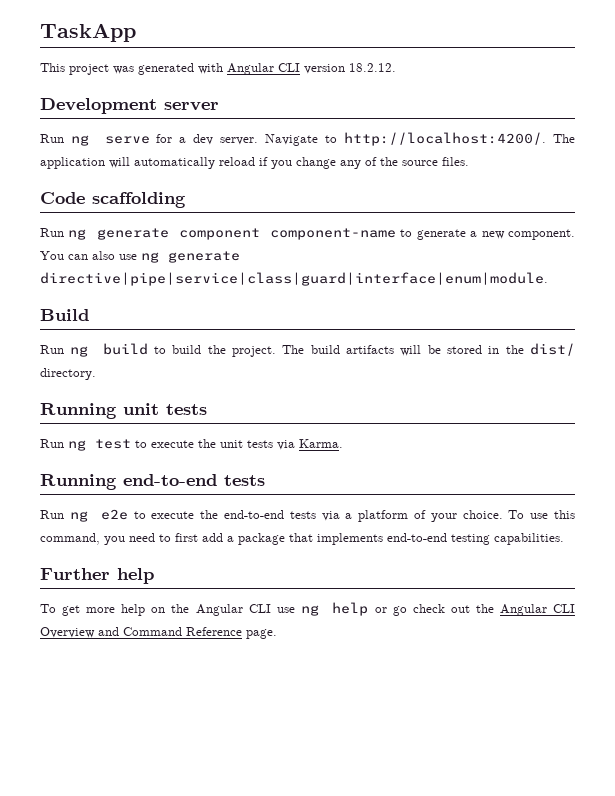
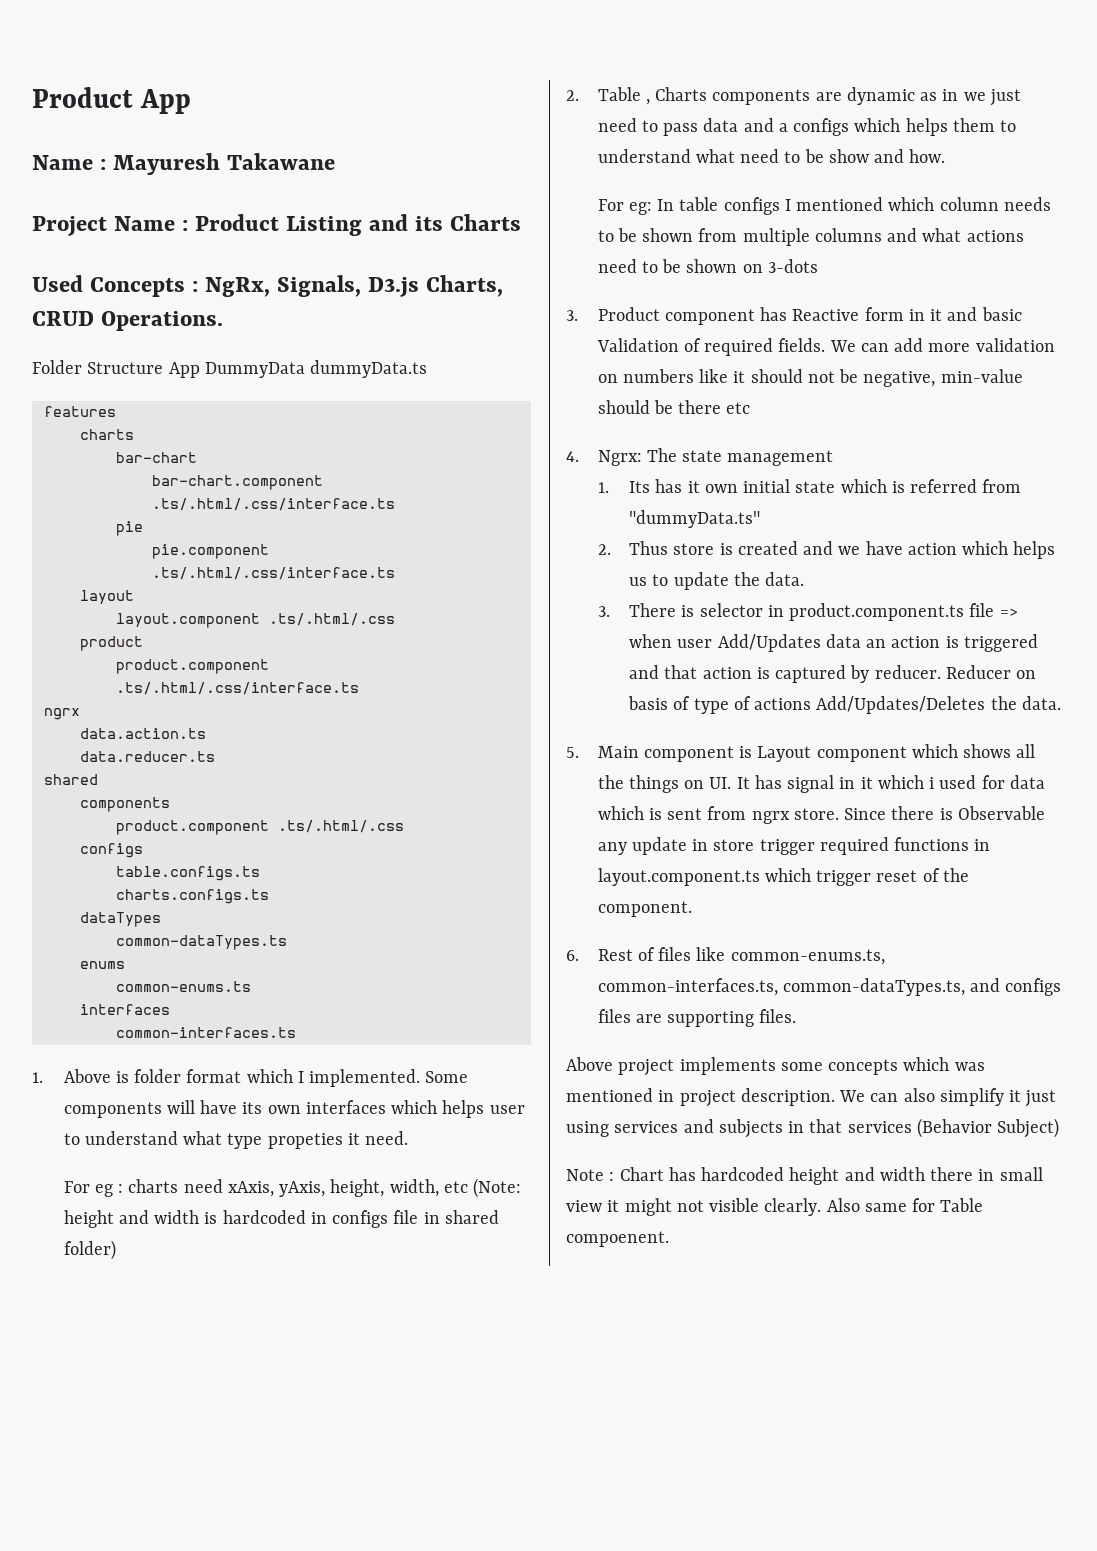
[40,23,136,42] [40,63,396,75] [40,98,219,114] [40,132,575,146] [40,157,469,169] [40,192,186,208] [40,228,576,240] [40,251,240,263] [40,272,548,286] [40,309,89,321] [40,343,576,357] [40,368,96,380] [40,403,207,419] [40,439,343,451] [40,474,265,490] [40,509,576,522] [40,533,564,545] [40,568,154,584] [40,602,575,616] [40,627,277,639] TaskApp // This project was generated with Angular CLI version 18.2.12. // Development server // Run ng serve for a dev server. Navigate to http://localhost:4200/. The application will automatically reload if you change any of the source files. // Code scaffolding // Run ng generate component component-name to generate a new component. You can also use ng generate directive|pipe|service|class|guard|interface|enum|module. // Build // Run ng build to build the project. The build artifacts will be stored in the dist/ directory. // Running unit tests // Run ng test to execute the unit tests via Karma. // Running end-to-end tests // Run ng e2e to execute the end-to-end tests via a platform of your choice. To use this command, you need to first add a package that implements end-to-end testing capabilities. // Further help // To get more help on the Angular CLI use ng help or go check out the Angular CLI Overview and Command Reference page. -> [32,87,192,114] [32,153,336,175] [32,214,522,236] [32,275,504,297] [32,311,224,331] [32,360,428,378] [43,406,116,417] [79,429,134,440] [115,452,197,463] [151,475,323,490] [151,498,395,511] [115,521,143,536] [151,544,269,559] [151,567,395,580] [79,590,134,604] [115,613,395,628] [79,636,143,651] [115,659,269,674] [115,682,359,695] [43,708,80,720] [79,728,206,739] [79,751,215,762] [43,774,98,785] [79,797,170,812] [115,820,404,835] [79,843,143,858] [115,866,260,881] [115,889,269,904] [79,912,161,927] [115,935,287,950] [79,961,125,969] [115,981,251,992] [79,1004,170,1015] [115,1027,296,1038] [32,1069,469,1087] [63,1100,525,1118] [63,1131,409,1149] [63,1178,522,1198] [63,1210,499,1228] [63,1240,116,1260] [566,87,1021,106] [597,118,1017,136] [597,149,946,163] [597,197,1051,215] [597,228,1024,246] [597,259,818,273] [566,307,1022,325] [596,338,1055,356] [597,369,1023,387] [597,400,751,414] [566,448,834,466] [597,479,1022,493] [629,510,761,528] [597,541,1056,559] [629,572,805,590] [597,603,1018,621] [629,634,1038,652] [629,665,1037,683] [628,696,1061,714] [566,744,1036,762] [597,775,1045,793] [597,806,1045,824] [597,837,991,855] [597,868,969,886] [597,901,692,917] [566,947,885,965] [597,978,1062,996] [597,1009,797,1027] [566,1057,985,1076] [566,1088,1057,1107] [566,1118,1060,1138] [566,1167,1043,1185] [566,1198,984,1216] [566,1231,669,1247] Product App // Name : Mayuresh Takawane // Project Name : Product Listing and its Charts // Used Concepts : NgRx, Signals, D3.js Charts, CRUD Operations. // Folder Structure App DummyData dummyData.ts // features // charts // bar-chart // bar-chart.component .ts/.html/.css/interface.ts // pie // pie.component .ts/.html/.css/interface.ts // layout // layout.component .ts/.html/.css // product // product.component .ts/.html/.css/interface.ts // ngrx // data.action.ts // data.reducer.ts // shared // components // product.component .ts/.html/.css // configs // table.configs.ts // charts.configs.ts // dataTypes // common-dataTypes.ts // enums // common-enums.ts // interfaces // common-interfaces.ts // 1. Above is folder format which I implemented. Some components will have its own interfaces which helps user to understand what type propeties it need. // For eg : charts need xAxis, yAxis, height, width, etc (Note: height and width is hardcoded in configs file in shared folder) // 2. Table , Charts components are dynamic as in we just need to pass data and a configs which helps them to understand what need to be show and how. // For eg: In table configs I mentioned which column needs to be shown from multiple columns and what actions need to be shown on 3-dots // 3. Product component has Reactive form in it and basic Validation of required fields. We can add more validation on numbers like it should not be negative, min-value should be there etc // 4. Ngrx: The state management // 1. Its has it own initial state which is referred from "dummyData.ts" // 2. Thus store is created and we have action which helps us to update the data. // 3. There is selector in product.component.ts file => when user Add/Updates data an action is triggered and that action is captured by reducer. Reducer on basis of type of actions Add/Updates/Deletes the data. // 5. Main component is Layout component which shows all the things on UI. It has signal in it which i used for data which is sent from ngrx store. Since there is Observable any update in store trigger required functions in layout.component.ts which trigger reset of the component. // 6. Rest of files like common-enums.ts, common-interfaces.ts, common-dataTypes.ts, and configs files are supporting files. // Above project implements some concepts which was mentioned in project description. We can also simplify it just using services and subjects in that services (Behavior Subject) // Note : Chart has hardcoded height and width there in small view it might not visible clearly. Also same for Table compoenent.

